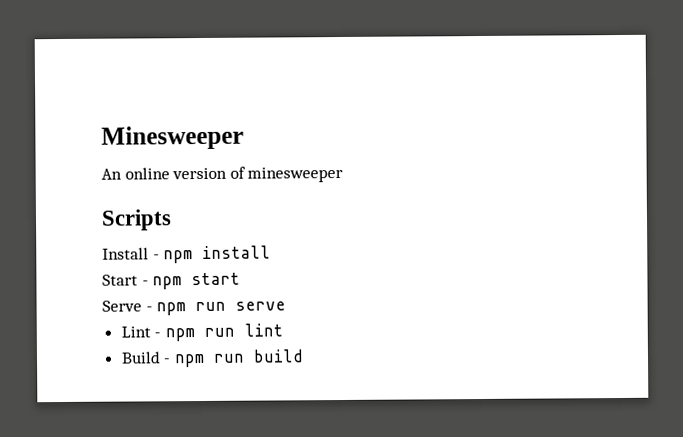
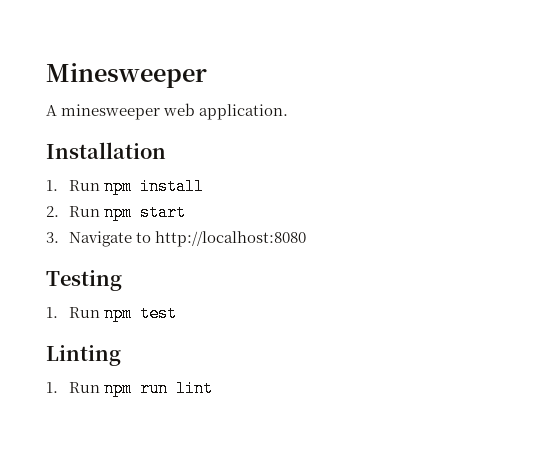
[101,166,344,183] [101,209,172,231] [102,247,160,260] An online version of minesweeper // Scripts // Install - -> [46,103,289,120] [46,142,166,159] [46,180,100,191] A minesweeper web application. // Installation // 1. Run
[102,274,149,286] Start - -> [46,206,100,217] 2. Run
[102,300,287,316] [120,323,283,342] [120,349,304,368] Serve - npm run serve // Lint - npm run lint // Build - npm run build -> [46,231,306,247] [46,270,122,291] [46,305,177,322] [46,345,121,366] [46,380,213,397] 3. Navigate to http://localhost:8080 // Testing // 1. Run npm test // Linting // 1. Run npm run lint

